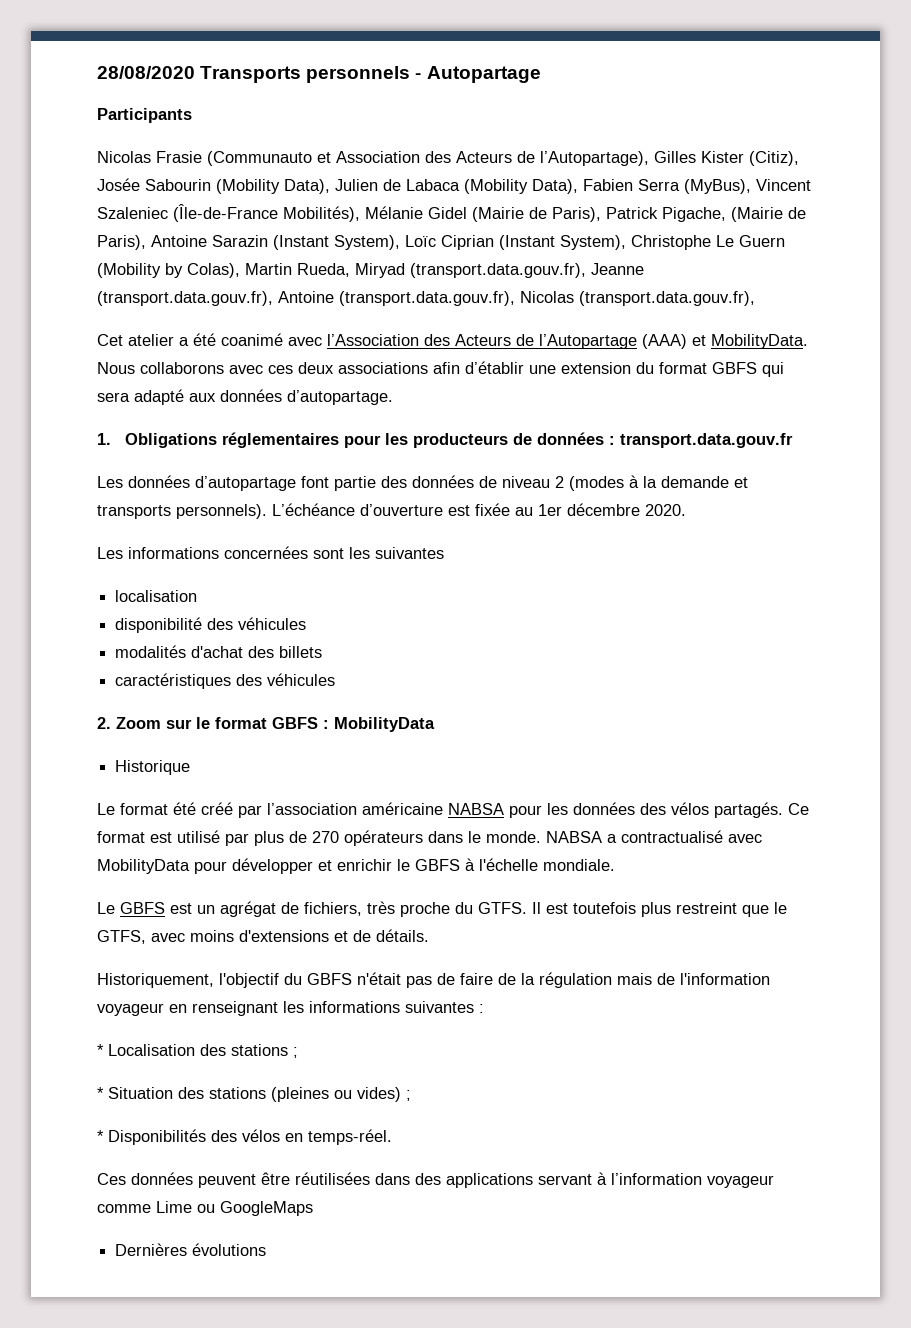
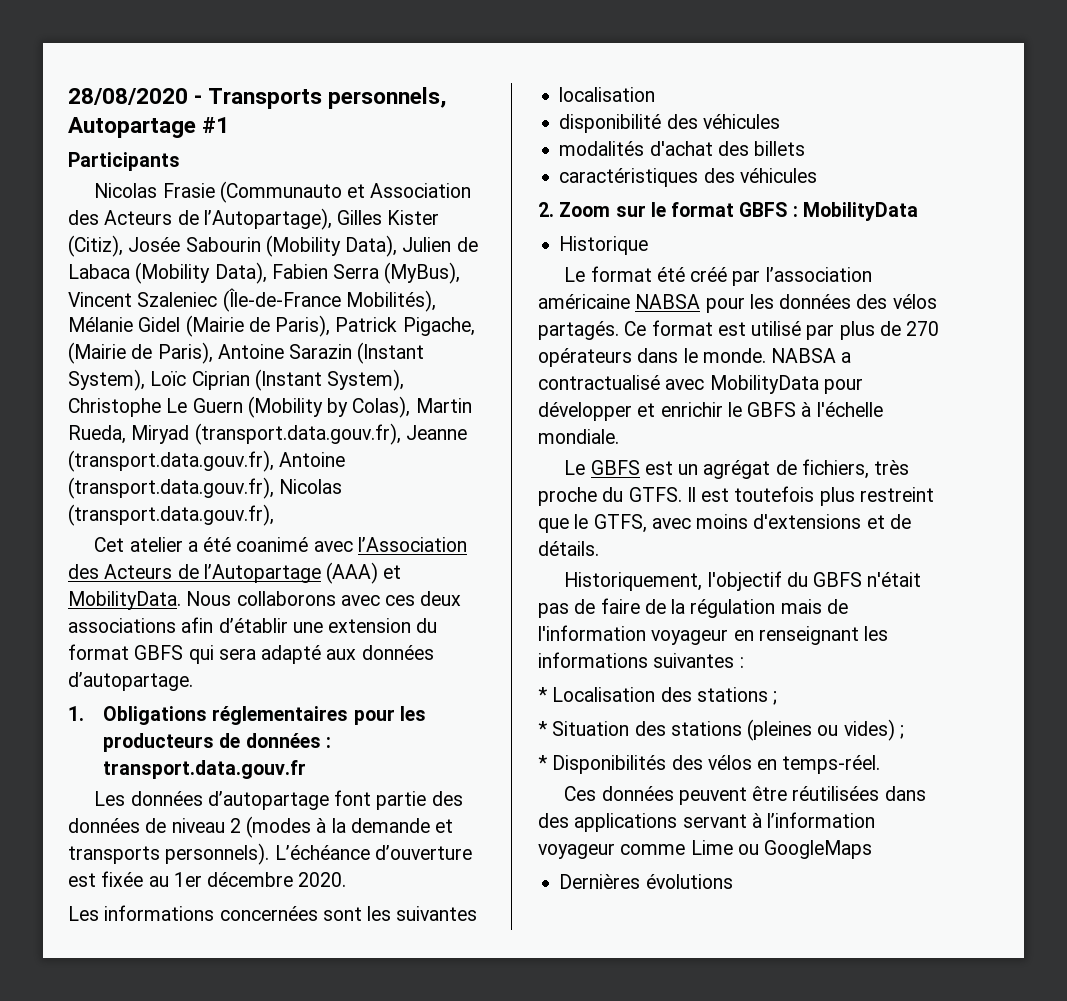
[200,66,422,83] Transports personnels - -> [194,87,447,109] - Transports personnels,
(541, 74) none -> [202,117,230,133] #1

